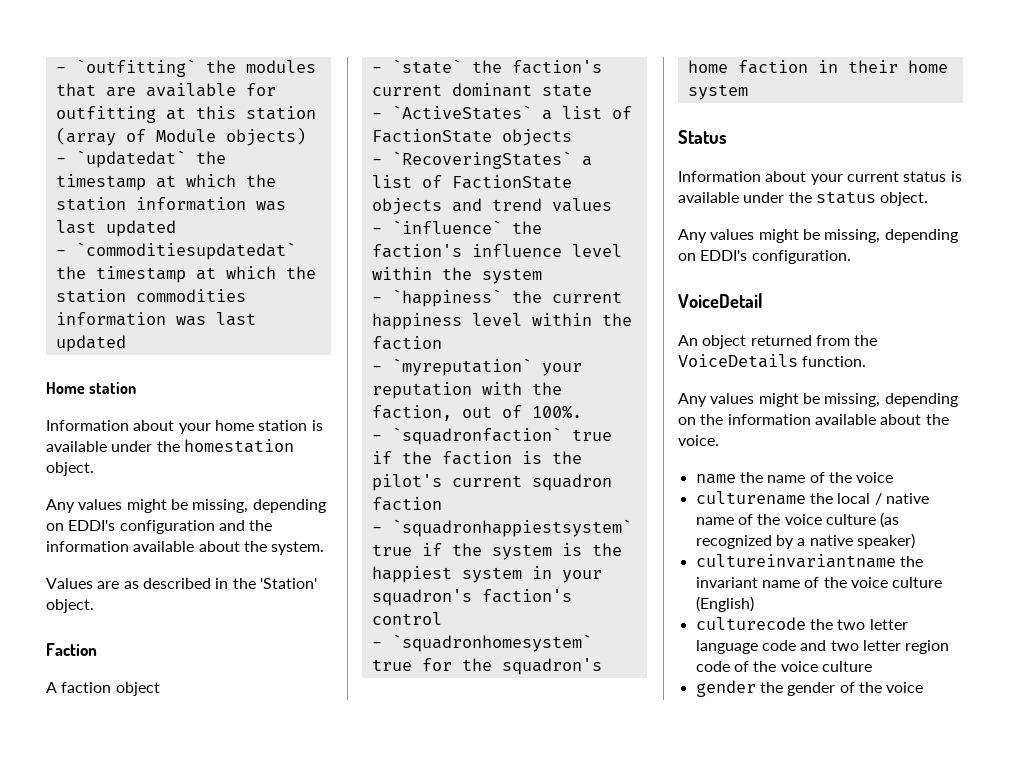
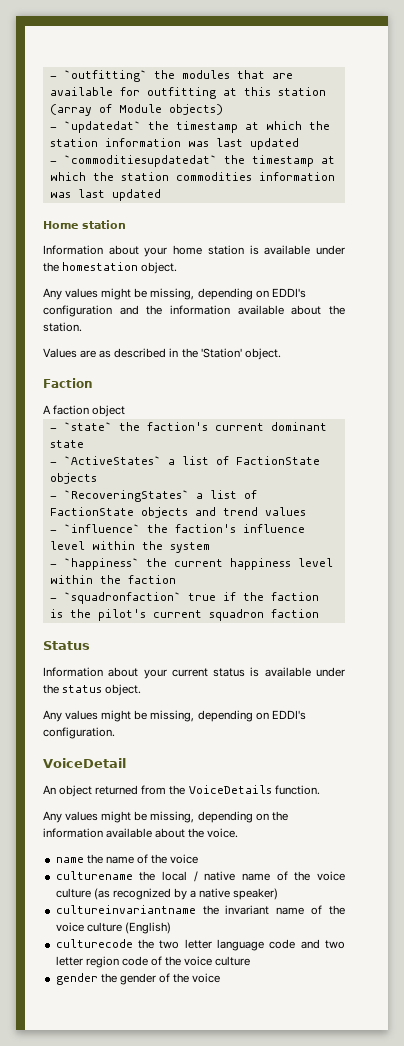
[271,541,325,555] system. -> [43,322,82,332] station.
[371,358,582,376] [371,382,562,399] [371,405,582,421] // - `myreputation` your reputation with the faction, out of 100%. -> (176, 579) none
[371,519,632,537] [371,543,622,560] [371,566,602,583] [371,589,572,606] [371,612,442,625] [371,634,592,652] [371,658,602,675] [687,60,948,74] [687,84,748,100] // - `squadronhappiestsystem` true if the system is the happiest system in your squadron's faction's control // - `squadronhomesystem` true for the squadron's home faction in their home system -> (319, 613) none

